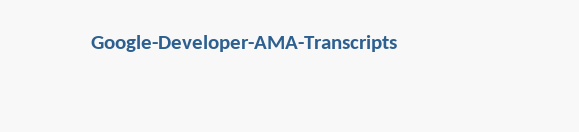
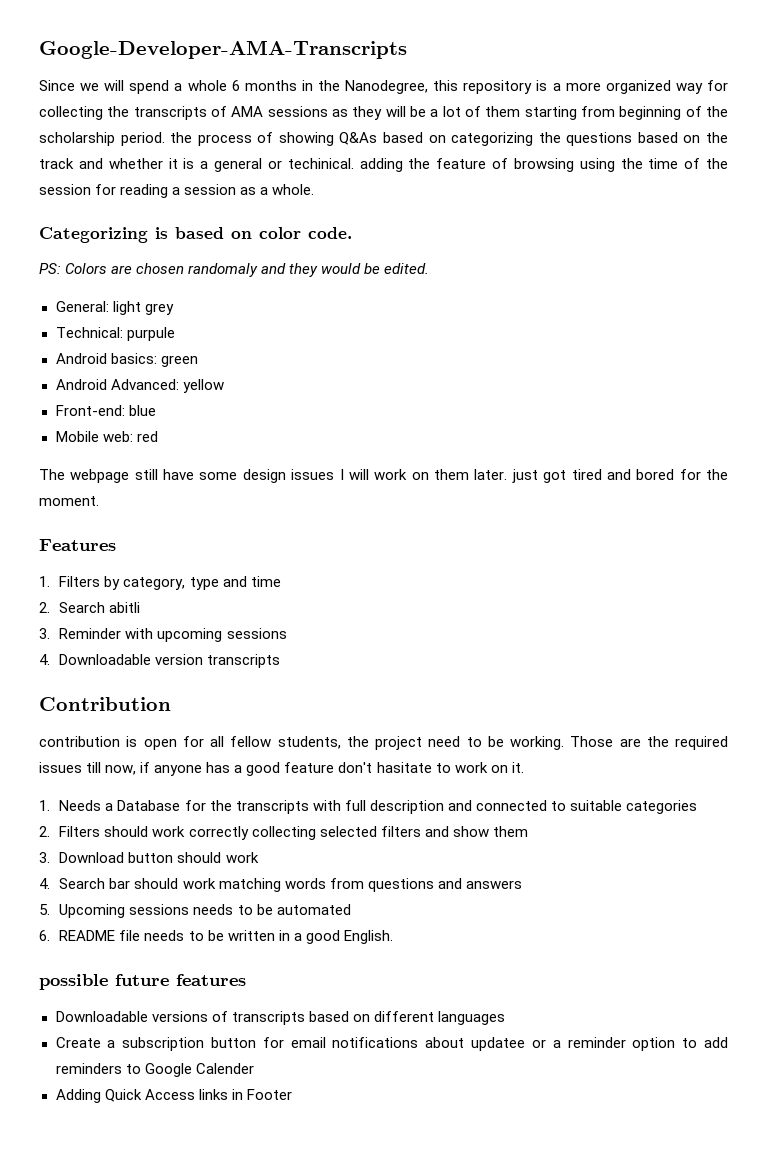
(397, 43) none -> [39,80,728,94] [39,106,728,120] [39,132,728,146] [39,158,729,172] [39,184,315,198] [39,227,352,243] [39,263,430,277] [55,301,174,315] [55,327,175,341] [55,353,198,367] [55,379,224,393] [55,405,156,416] [55,431,158,442] [39,469,728,483] [39,496,99,506] [39,539,116,551] [39,576,281,590] [39,602,141,613] [39,628,287,642] [39,654,281,668] [39,697,171,711] [39,736,728,750] [39,762,524,776] [39,800,698,814] [39,826,528,840] [39,852,259,863] [39,878,522,892] [39,904,351,918] [39,930,393,944] [39,974,246,990] [55,1011,505,1025] [55,1037,728,1051] [55,1063,254,1077] [55,1089,292,1103] // Since we will spend a whole 6 months in the Nanodegree, this repository is a more organized way for collecting the transcripts of AMA sessions as they will be a lot of them starting from beginning of the scholarship period. the process of showing Q&As based on categorizing the questions based on the track and whether it is a general or techinical. adding the feature of browsing using the time of the session for reading a session as a whole. // Categorizing is based on color code. // PS: Colors are chosen randomaly and they would be edited. // General: light grey // Technical: purpule // Android basics: green // Android Advanced: yellow // Front-end: blue // Mobile web: red // The webpage still have some design issues I will work on them later. just got tired and bored for the moment. // Features // 1. Filters by category, type and time // 2. Search abitli // 3. Reminder with upcoming sessions // 4. Downloadable version transcripts // Contribution // contribution is open for all fellow students, the project need to be working. Those are the required issues till now, if anyone has a good feature don't hasitate to work on it. // 1. Needs a Database for the transcripts with full description and connected to suitable categories // 2. Filters should work correctly collecting selected filters and show them // 3. Download button should work // 4. Search bar should work matching words from questions and answers // 5. Upcoming sessions needs to be automated // 6. README file needs to be written in a good English. // possible future features // Downloadable versions of transcripts based on different languages // Create a subscription button for email notifications about updatee or a reminder option to add reminders to Google Calender // Adding Quick Access links in Footer

